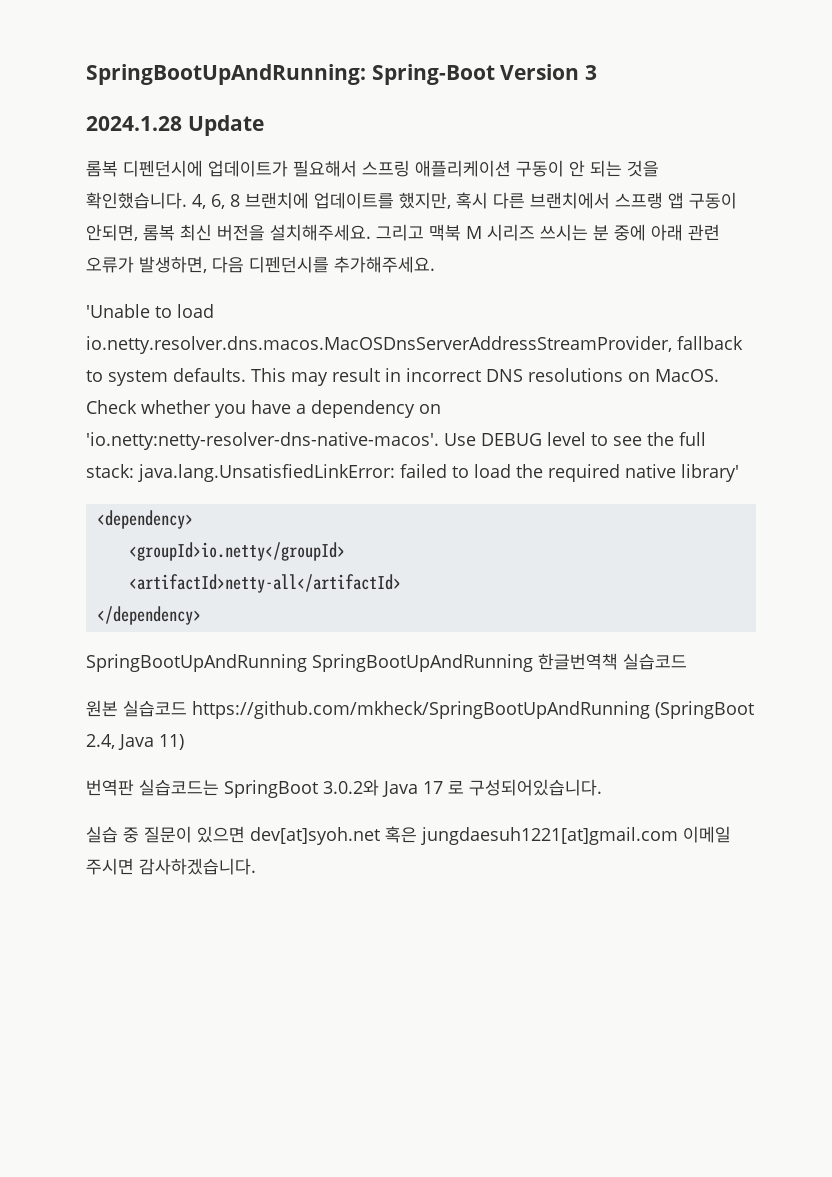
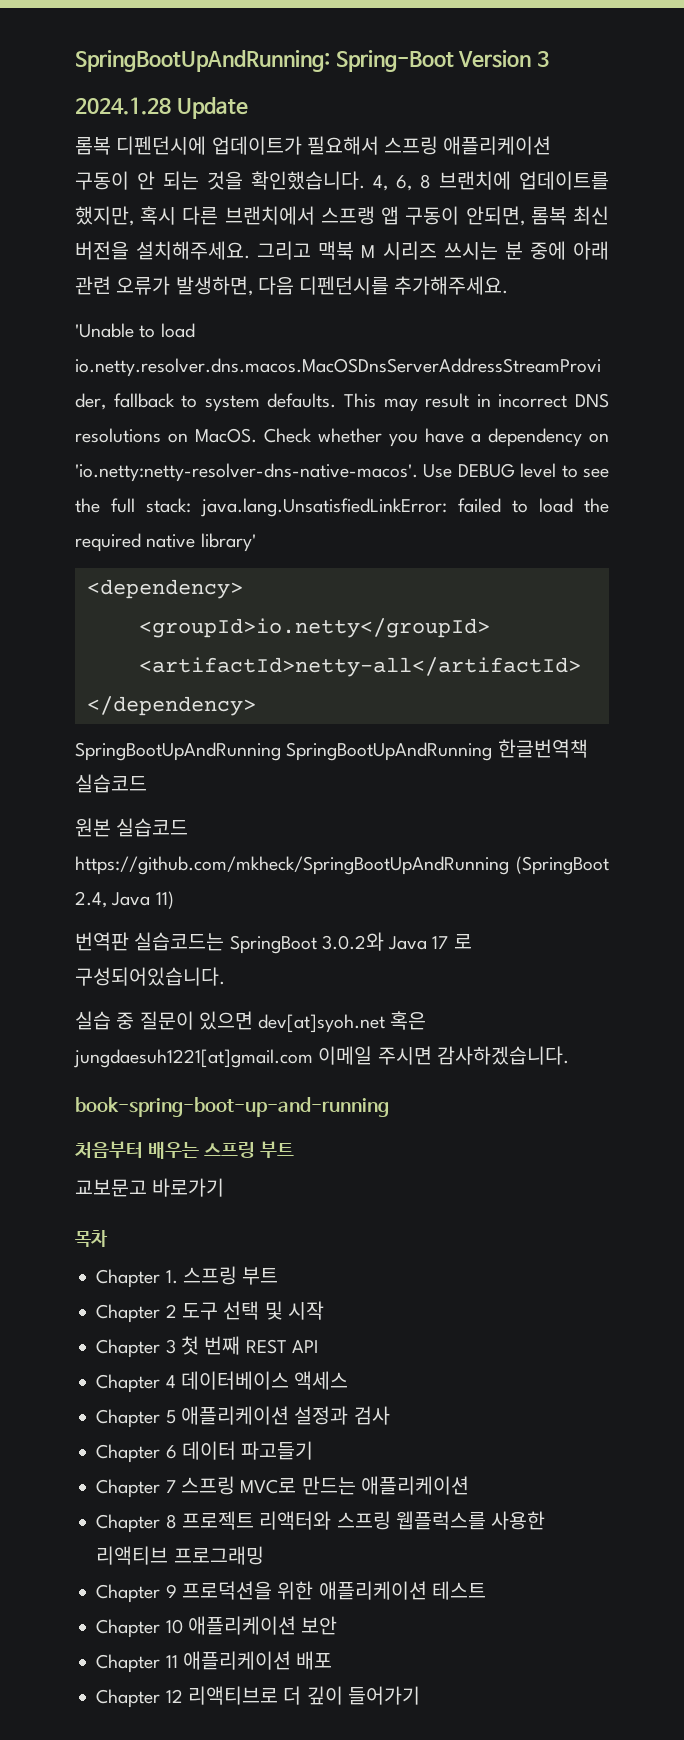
(256, 866) none -> [75,1097,389,1117] [75,1141,295,1159] [75,1178,225,1197] [75,1230,108,1247] [96,1266,279,1288] [96,1301,324,1323] [96,1336,318,1358] [96,1371,349,1393] [96,1406,390,1428] [96,1441,314,1463] [96,1476,469,1498] [96,1511,546,1533] [96,1546,264,1565] [96,1581,486,1603] [96,1616,338,1638] [96,1651,333,1673] [96,1686,420,1708] // book-spring-boot-up-and-running // 처음부터 배우는 스프링 부트 // 교보문고 바로가기 // 목차 // Chapter 1. 스프링 부트 // Chapter 2 도구 선택 및 시작 // Chapter 3 첫 번째 REST API // Chapter 4 데이터베이스 액세스 // Chapter 5 애플리케이션 설정과 검사 // Chapter 6 데이터 파고들기 // Chapter 7 스프링 MVC로 만드는 애플리케이션 // Chapter 8 프로젝트 리액터와 스프링 웹플럭스를 사용한 리액티브 프로그래밍 // Chapter 9 프로덕션을 위한 애플리케이션 테스트 // Chapter 10 애플리케이션 보안 // Chapter 11 애플리케이션 배포 // Chapter 12 리액티브로 더 깊이 들어가기

